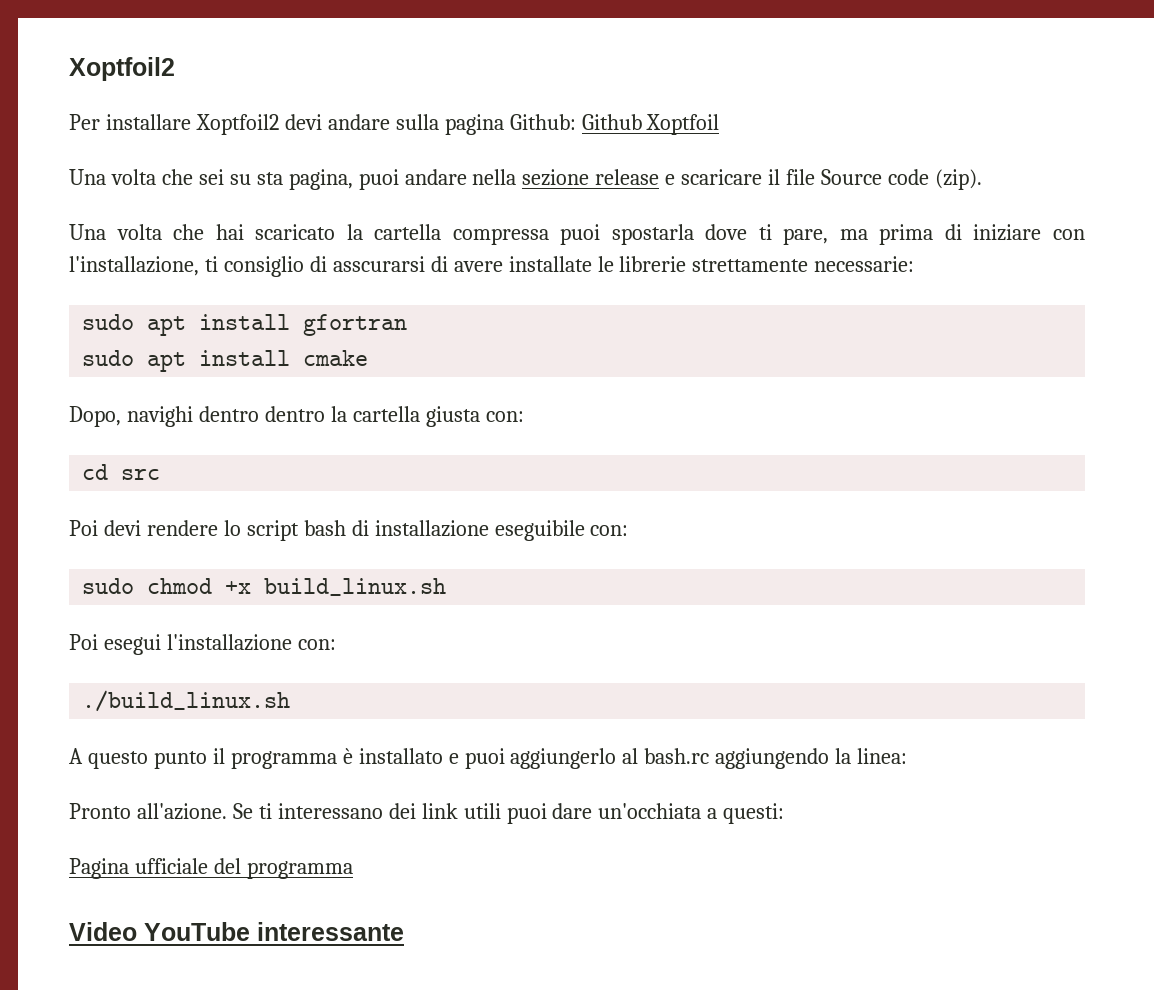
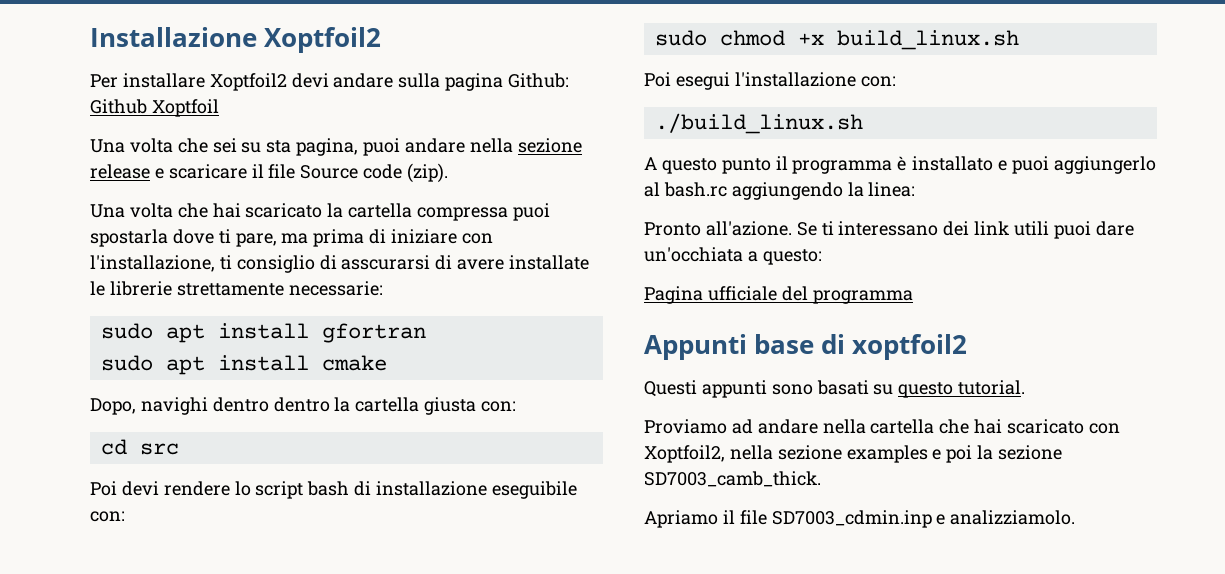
(69, 69) none -> [90,27,257,47] Installazione
[723,803,785,824] questi: -> [762,249,822,265] questo:
[69,922,404,941] Video YouTube interessante -> [644,334,967,360] [644,380,1026,398] [644,419,1120,434] [644,445,1063,463] [644,471,821,487] [644,510,1076,528] Appunti base di xoptfoil2 // Questi appunti sono basati su questo tutorial. // Proviamo ad andare nella cartella che hai scaricato con Xoptfoil2, nella sezione examples e poi la sezione SD7003_camb_thick. // Apriamo il file SD7003_cdmin.inp e analizziamolo.

